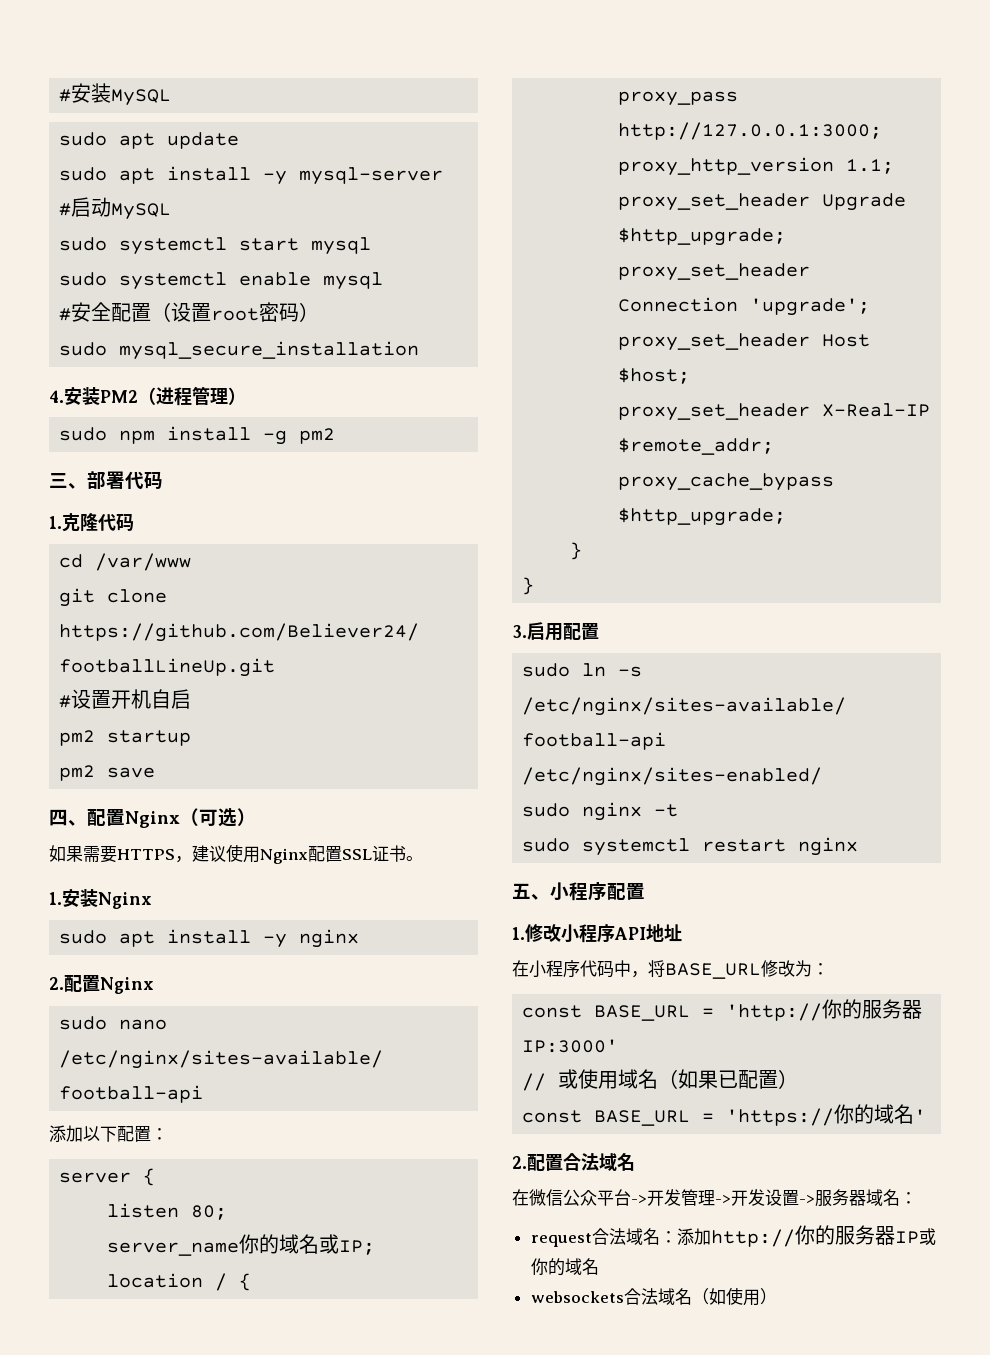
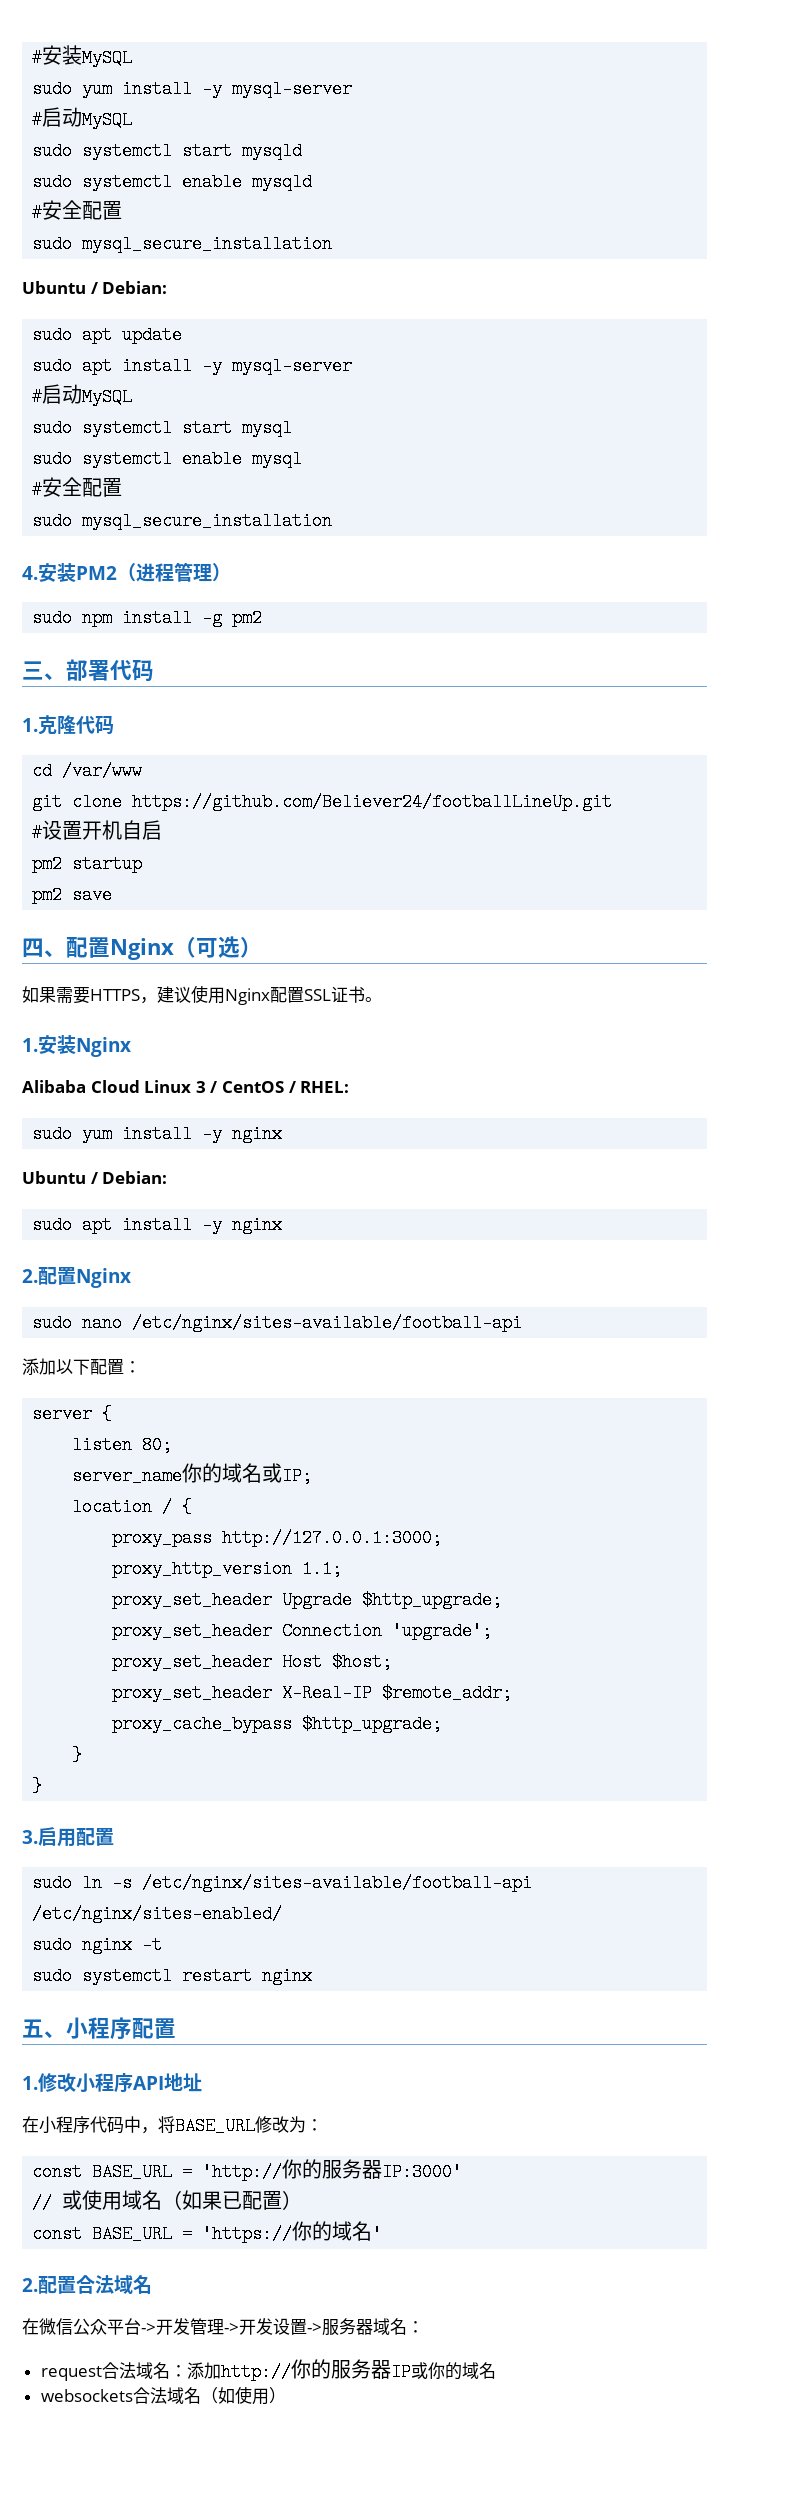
(172, 97) none -> [32,80,353,98] [32,107,133,129] [32,142,303,160] [32,173,313,191] [32,200,123,222] [32,235,333,253] [22,281,168,294] // sudo yum install -y mysql-server // #启动MySQL // sudo systemctl start mysqld // sudo systemctl enable mysqld // #安全配置 // sudo mysql_secure_installation // Ubuntu / Debian:
[151,302,320,322] （设置root密码） -> (123, 487) none
(152, 900) none -> [22,1080,350,1093] [32,1125,283,1143] [22,1171,168,1184] // Alibaba Cloud Linux 3 / CentOS / RHEL: // sudo yum install -y nginx // Ubuntu / Debian:

